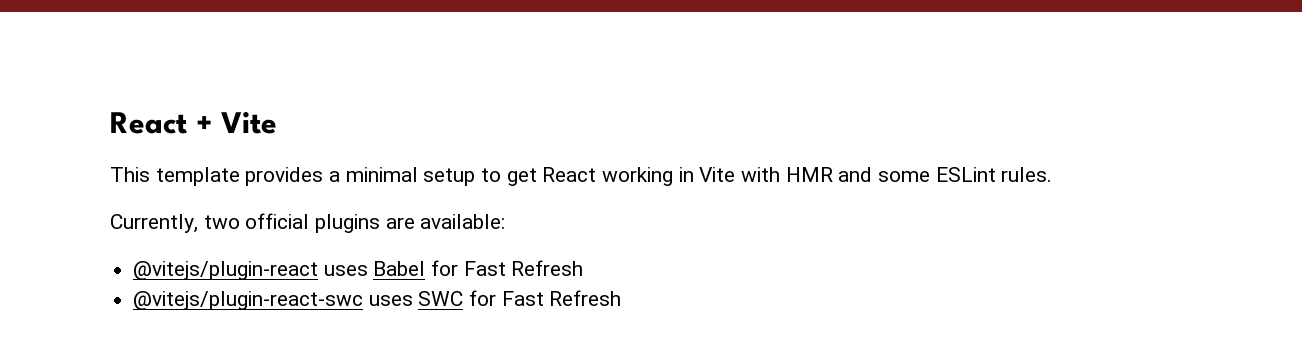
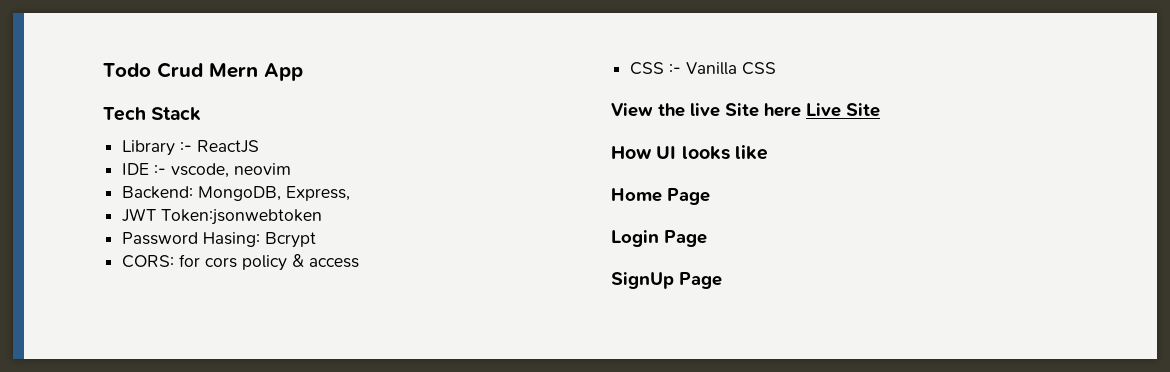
[110,112,278,134] [110,167,1053,186] [110,213,506,233] [133,260,584,280] [133,290,622,310] React + Vite // This template provides a minimal setup to get React working in Vite with HMR and some ESLint rules. // Currently, two official plugins are available: // @vitejs/plugin-react uses Babel for Fast Refresh // @vitejs/plugin-react-swc uses SWC for Fast Refresh -> [103,62,303,81] [103,107,202,121] [122,140,260,156] [122,163,292,178] [122,186,351,201] [122,208,323,225] [122,232,317,248] [122,254,360,271] [630,62,777,75] [611,103,880,117] [611,145,768,160] [611,188,710,205] [611,230,707,247] [611,272,722,289] Todo Crud Mern App // Tech Stack // Library :- ReactJS // IDE :- vscode, neovim // Backend: MongoDB, Express, // JWT Token:jsonwebtoken // Password Hasing: Bcrypt // CORS: for cors policy & access // CSS :- Vanilla CSS // View the live Site here Live Site // How UI looks like // Home Page // Login Page // SignUp Page

